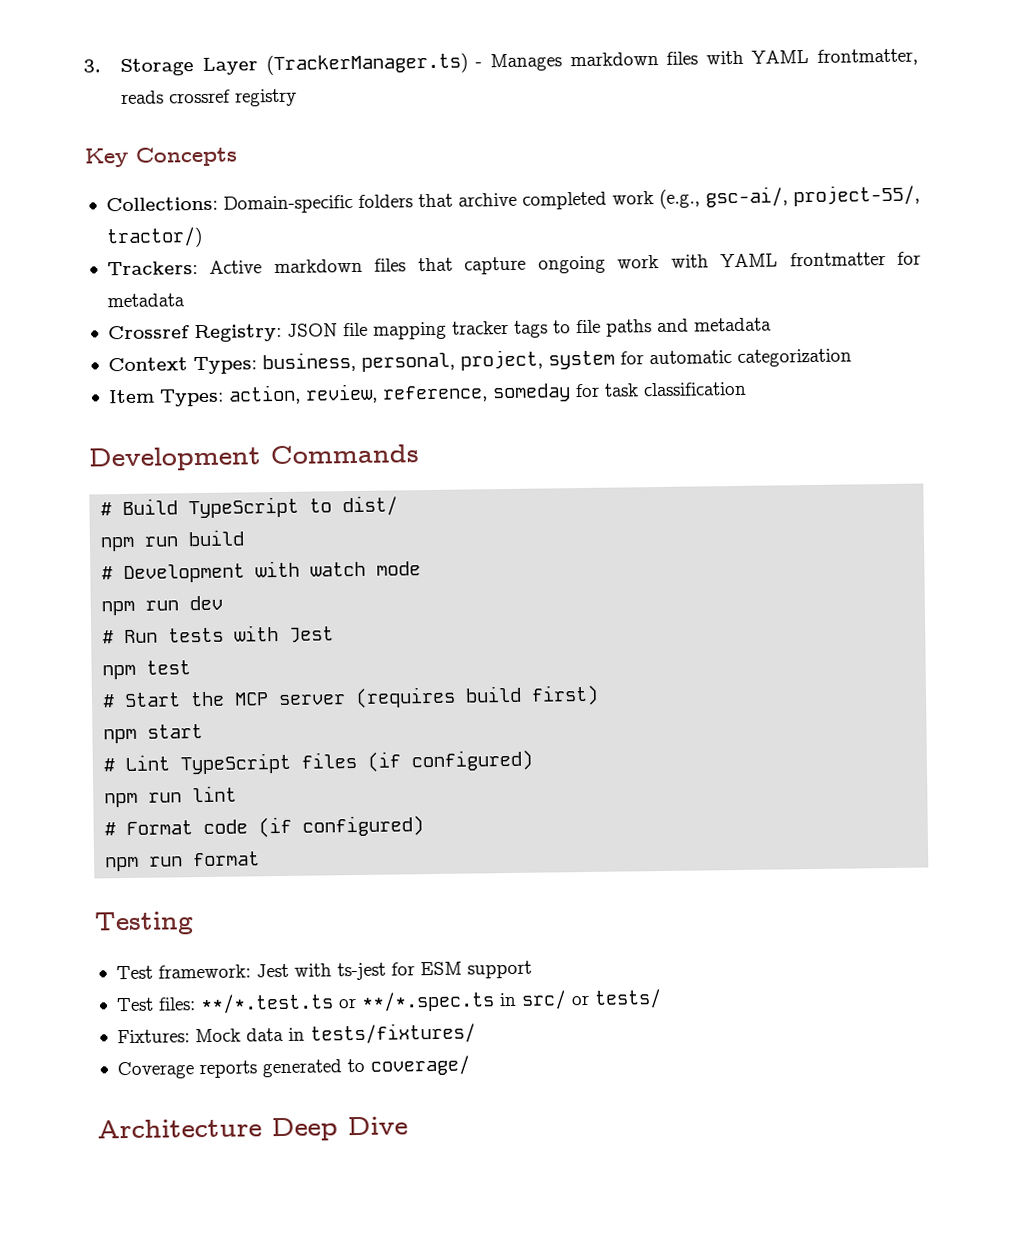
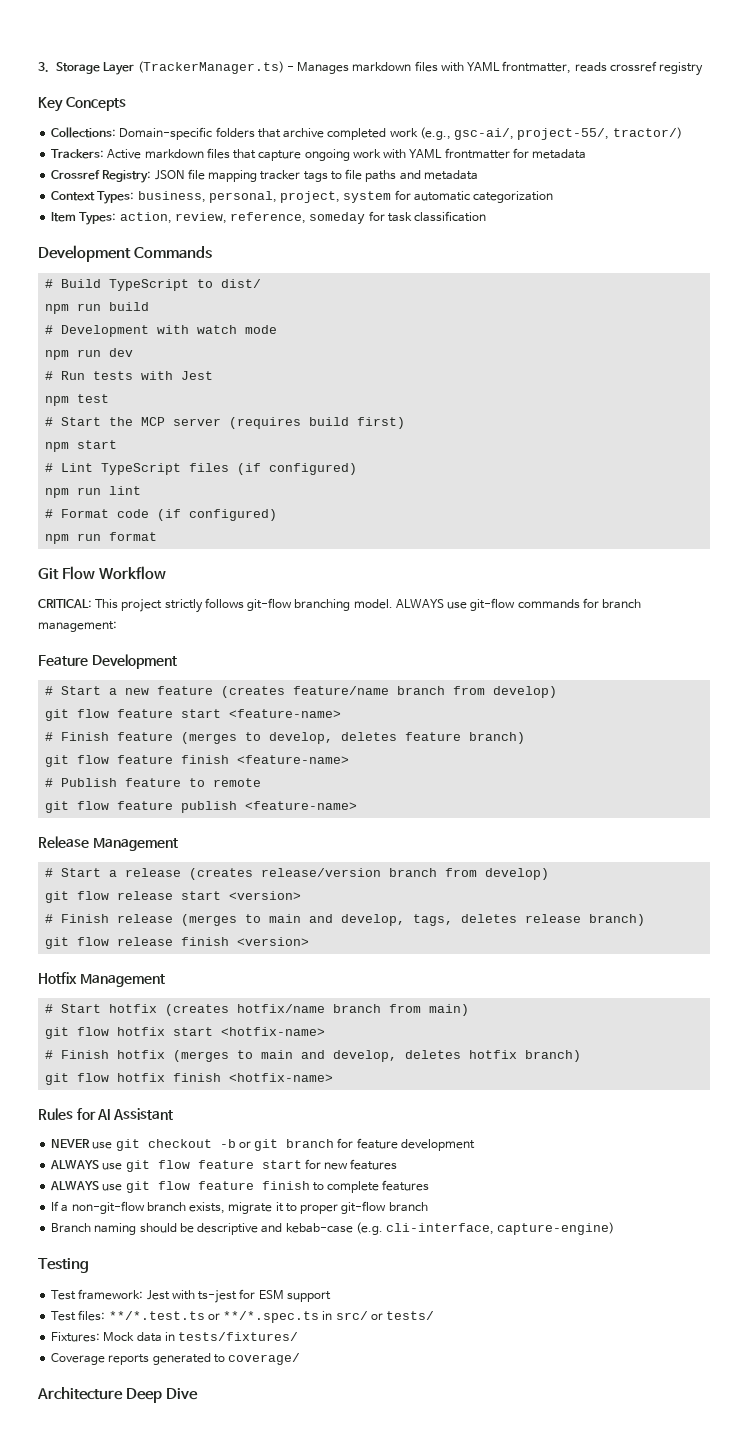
(261, 859) none -> [38,566,167,580] [38,598,642,613] [38,621,117,632] [38,654,177,669] [45,686,558,698] [45,709,342,721] [45,732,526,744] [45,755,350,767] [45,778,262,787] [45,801,358,813] [38,836,178,851] [45,868,550,880] [45,891,302,903] [45,914,646,926] [45,937,310,949] [38,972,165,987] [45,1004,470,1016] [45,1027,326,1039] [45,1050,582,1062] [45,1073,334,1085] [38,1108,173,1120] [51,1138,475,1151] [50,1159,398,1172] [50,1180,430,1193] [51,1201,428,1214] [51,1222,615,1235] // Git Flow Workflow // CRITICAL: This project strictly follows git-flow branching model. ALWAYS use git-flow commands for branch management: // Feature Development // # Start a new feature (creates feature/name branch from develop) // git flow feature start <feature-name> // # Finish feature (merges to develop, deletes feature branch) // git flow feature finish <feature-name> // # Publish feature to remote // git flow feature publish <feature-name> // Release Management // # Start a release (creates release/version branch from develop) // git flow release start <version> // # Finish release (merges to main and develop, tags, deletes release branch) // git flow release finish <version> // Hotfix Management // # Start hotfix (creates hotfix/name branch from main) // git flow hotfix start <hotfix-name> // # Finish hotfix (merges to main and develop, deletes hotfix branch) // git flow hotfix finish <hotfix-name> // Rules for AI Assistant // NEVER use git checkout -b or git branch for feature development // ALWAYS use git flow feature start for new features // ALWAYS use git flow feature finish to complete features // If a non-git-flow branch exists, migrate it to proper git-flow branch // Branch naming should be descriptive and kebab-case (e.g. cli-interface, capture-engine)

